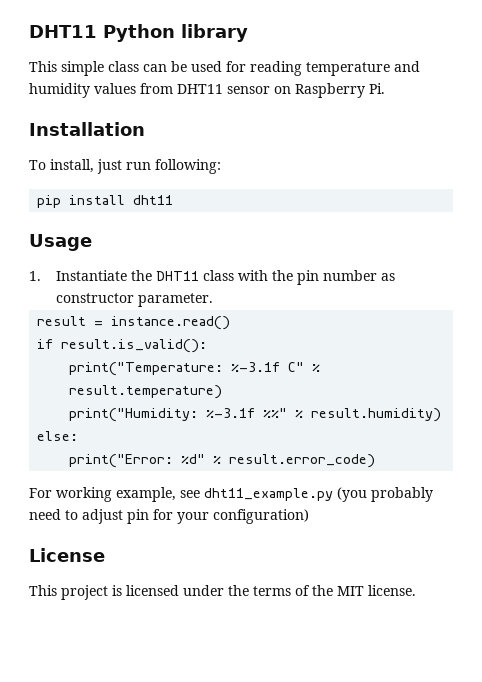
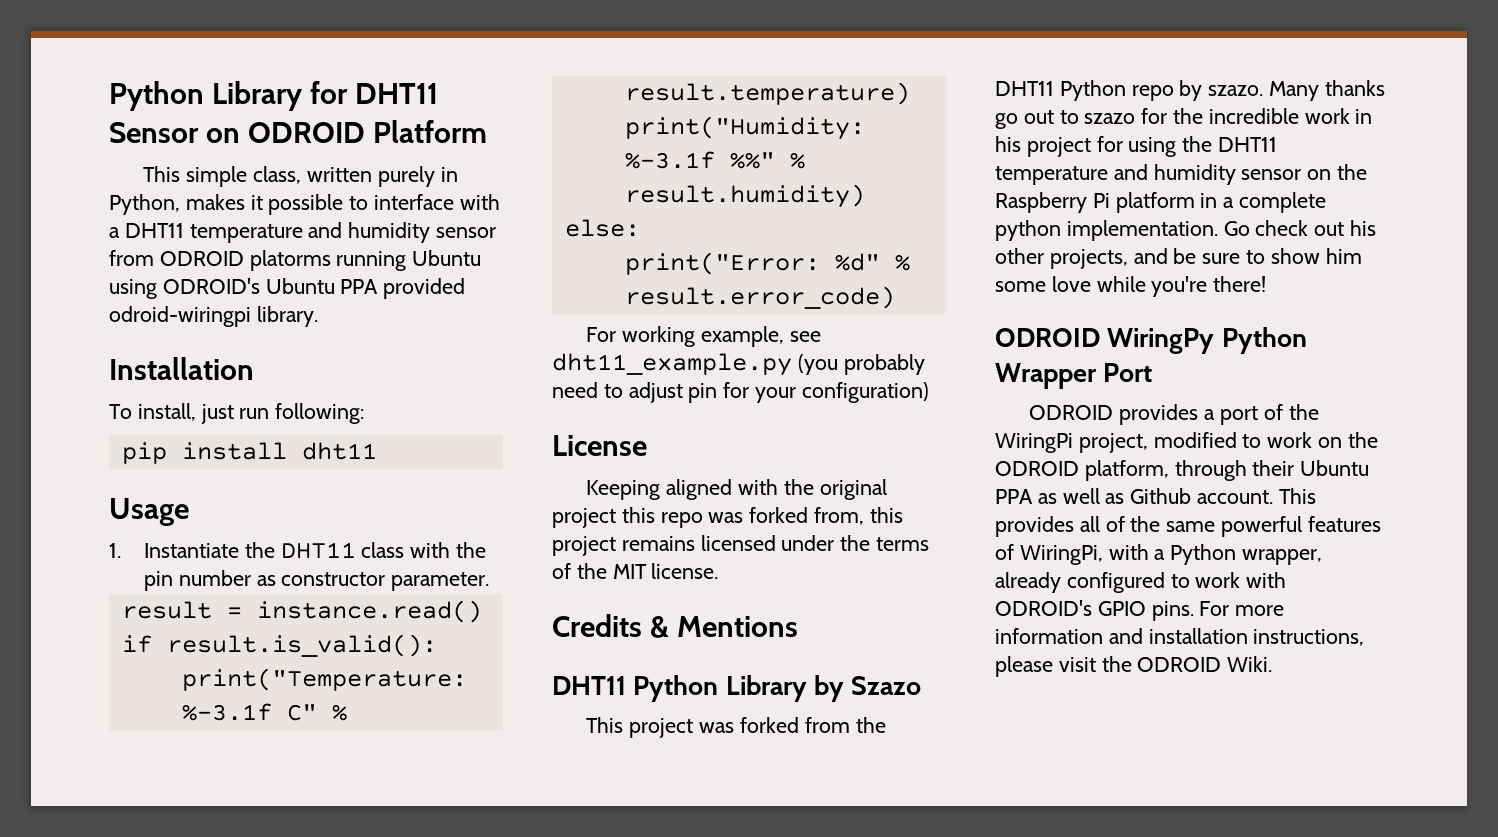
[29,24,248,42] [29,61,420,76] [29,83,385,98] DHT11 Python library // This simple class can be used for reading temperature and humidity values from DHT11 sensor on Raspberry Pi. -> [109,81,439,111] [109,120,488,143] [143,166,458,187] [109,194,500,215] [109,222,497,243] [109,250,482,271] [109,278,466,299] [109,306,318,327] Python Library for DHT11 Sensor on ODROID Platform // This simple class, written purely in Python, makes it possible to interface with a DHT11 temperature and humidity sensor from ODROID platorms running Ubuntu using ODROID's Ubuntu PPA provided odroid-wiringpi library.
[29,585,122,600] This project is -> [586,479,887,500] [552,507,903,528] [552,536,695,556] Keeping aligned with the original project this repo was forked from, this project remains
(416, 590) none -> [552,614,799,638] [552,675,922,702] [586,717,886,738] [995,80,1385,101] [995,108,1373,129] [995,136,1278,157] [995,164,1368,185] [995,192,1327,213] [995,220,1377,241] [995,248,1362,269] [995,276,1267,297] [995,327,1307,354] [995,363,1153,389] [1029,404,1319,425] [995,432,1378,453] [995,460,1370,481] [995,488,1316,504] [995,516,1381,537] [995,544,1323,565] [995,572,1287,593] [995,600,1285,621] [995,628,1365,646] [995,656,1273,677] // Credits & Mentions // DHT11 Python Library by Szazo // This project was forked from the DHT11 Python repo by szazo. Many thanks go out to szazo for the incredible work in his project for using the DHT11 temperature and humidity sensor on the Raspberry Pi platform in a complete python implementation. Go check out his other projects, and be sure to show him some love while you're there! // ODROID WiringPy Python Wrapper Port // ODROID provides a port of the WiringPi project, modified to work on the ODROID platform, through their Ubuntu PPA as well as Github account. This provides all of the same powerful features of WiringPi, with a Python wrapper, already configured to work with ODROID's GPIO pins. For more information and installation instructions, please visit the ODROID Wiki.

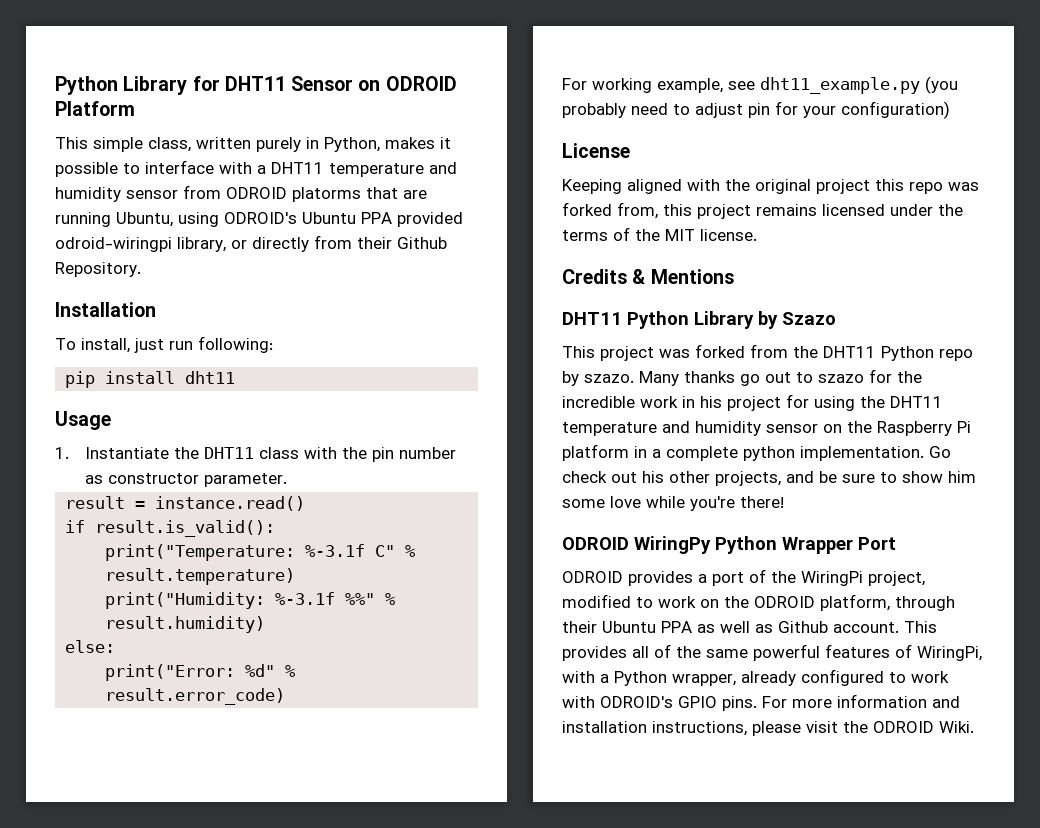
[336,250,482,271] running Ubuntu -> [366,187,427,199] [55,212,173,227] that are running Ubuntu,
[256,306,318,327] library. -> [177,235,447,252] [55,262,141,277] library, or directly from their Github Repository.

